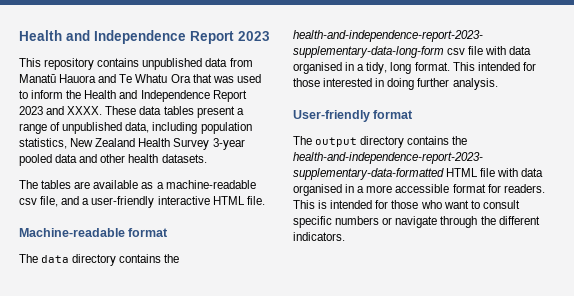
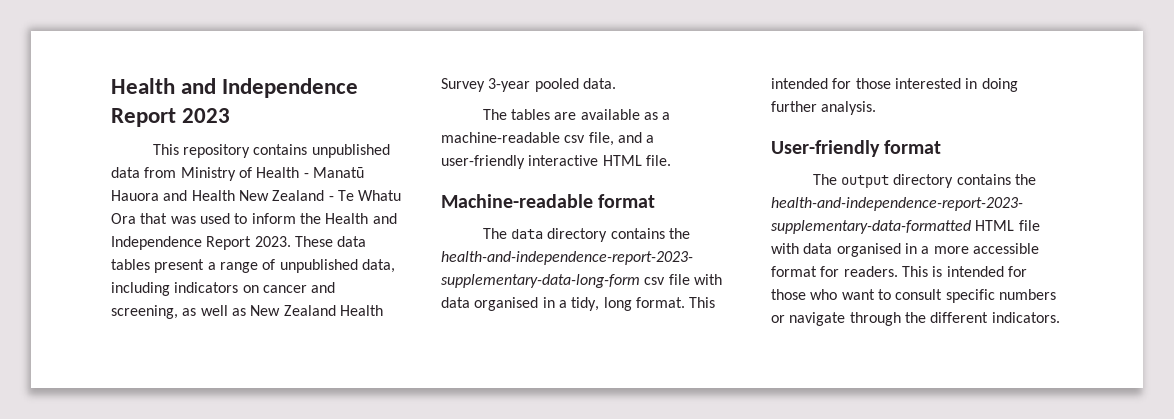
[19,74,117,83] Manatū Hauora and -> [180,167,364,181] [111,190,334,201] Ministry of Health - Manatū Hauora and Health New Zealand -
[19,106,103,115] 2023 and XXXX. -> [254,236,291,247] 2023.
[200,122,252,134] [19,138,67,149] population statistics, -> [174,282,336,293] [111,305,246,319] indicators on cancer and screening, as well as
[55,154,207,163] data and other health datasets. -> [582,78,616,89] data.

